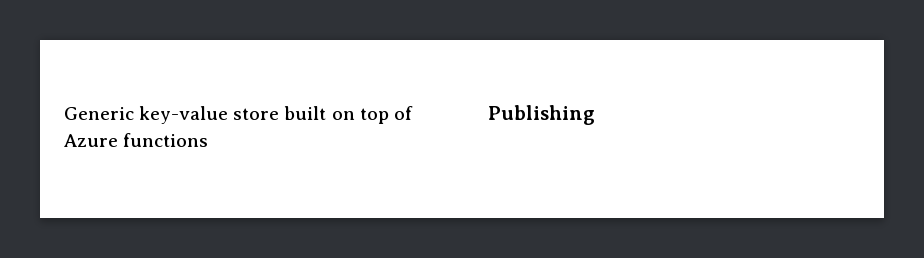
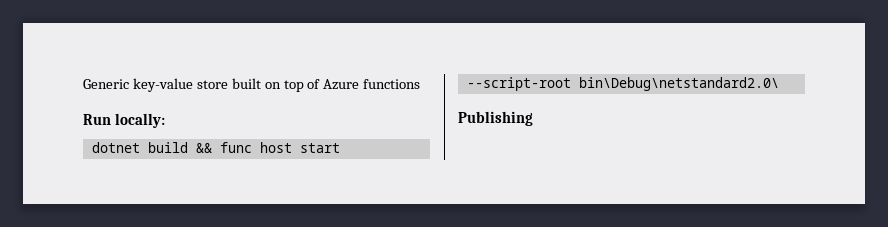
(209, 140) none -> [83,113,166,128] [91,142,340,153] [466,77,779,91] // Run locally: // dotnet build && func host start --script-root bin\Debug\netstandard2.0\

